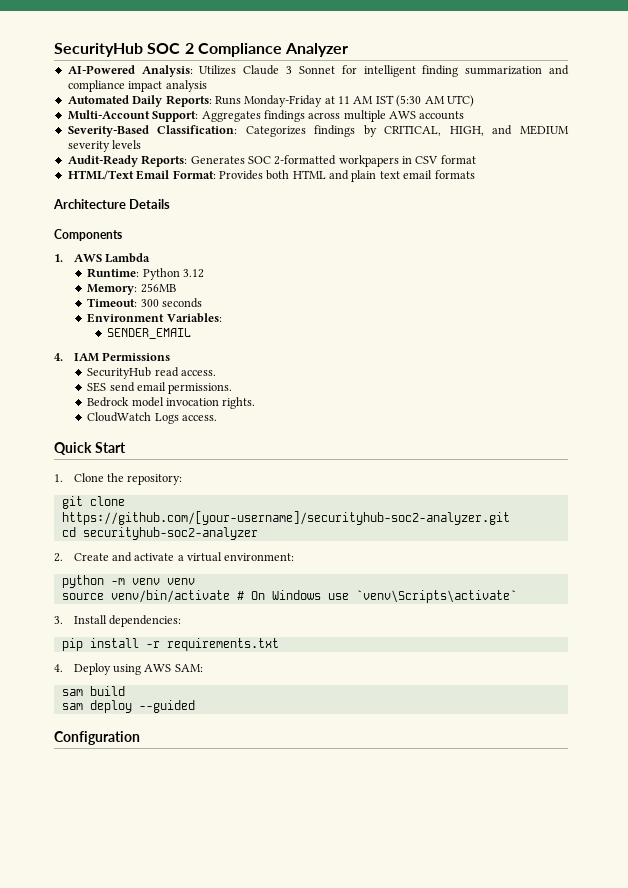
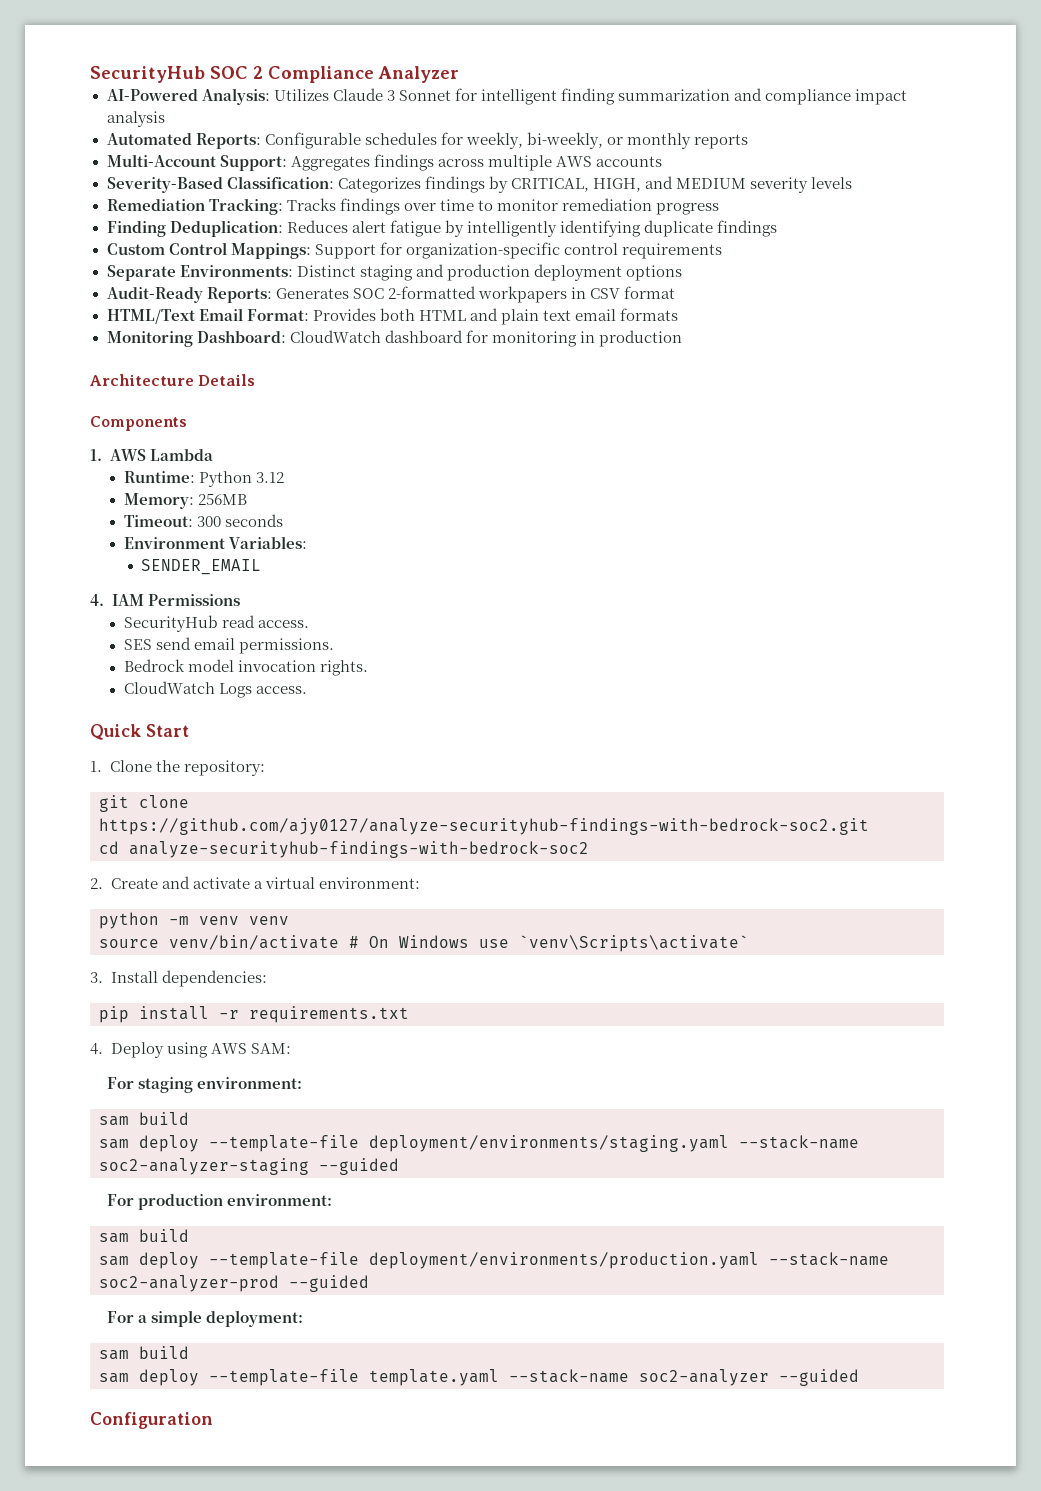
[132,95,474,107] Daily Reports: Runs Monday-Friday at 11 AM IST (5:30 AM UTC) -> [195,132,748,149] Reports: Configurable schedules for weekly, bi-weekly, or monthly reports
(142, 144) none -> [106,198,719,215] [106,220,777,237] [106,242,722,259] [106,264,682,281] // Remediation Tracking: Tracks findings over time to monitor remediation progress // Finding Deduplication: Reduces alert fatigue by intelligently identifying duplicate findings // Custom Control Mappings: Support for organization-specific control requirements // Separate Environments: Distinct staging and production deployment options
(475, 174) none -> [106,330,682,347] // Monitoring Dashboard: CloudWatch dashboard for monitoring in production
[61,511,510,525] https://github.com/[your-username]/securityhub-soc2-analyzer.git -> [99,818,869,835] https://github.com/ajy0127/analyze-securityhub-findings-with-bedrock-soc2.git
[82,527,258,540] securityhub-soc2-analyzer -> [129,841,589,858] analyze-securityhub-findings-with-bedrock-soc2
[61,686,125,696] [61,700,132,713] // sam build // sam deploy -> [107,1077,303,1093] [99,1112,189,1126] [99,1135,859,1152] [99,1158,399,1175] [107,1194,333,1210] [99,1229,189,1243] [99,1252,889,1269] [99,1275,369,1292] [107,1310,304,1327] [99,1346,189,1360] [99,1369,769,1386] // For staging environment: // sam build // sam deploy --template-file deployment/environments/staging.yaml --stack-name soc2-analyzer-staging --guided // For production environment: // sam build // sam deploy --template-file deployment/environments/production.yaml --stack-name soc2-analyzer-prod --guided // For a simple deployment: // sam build // sam deploy --template-file template.yaml --stack-name soc2-analyzer

